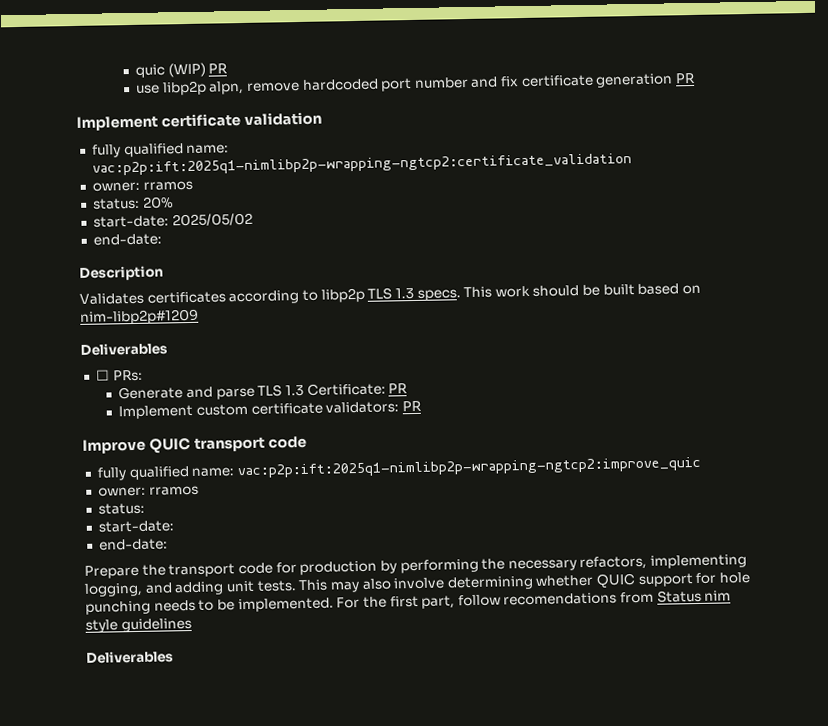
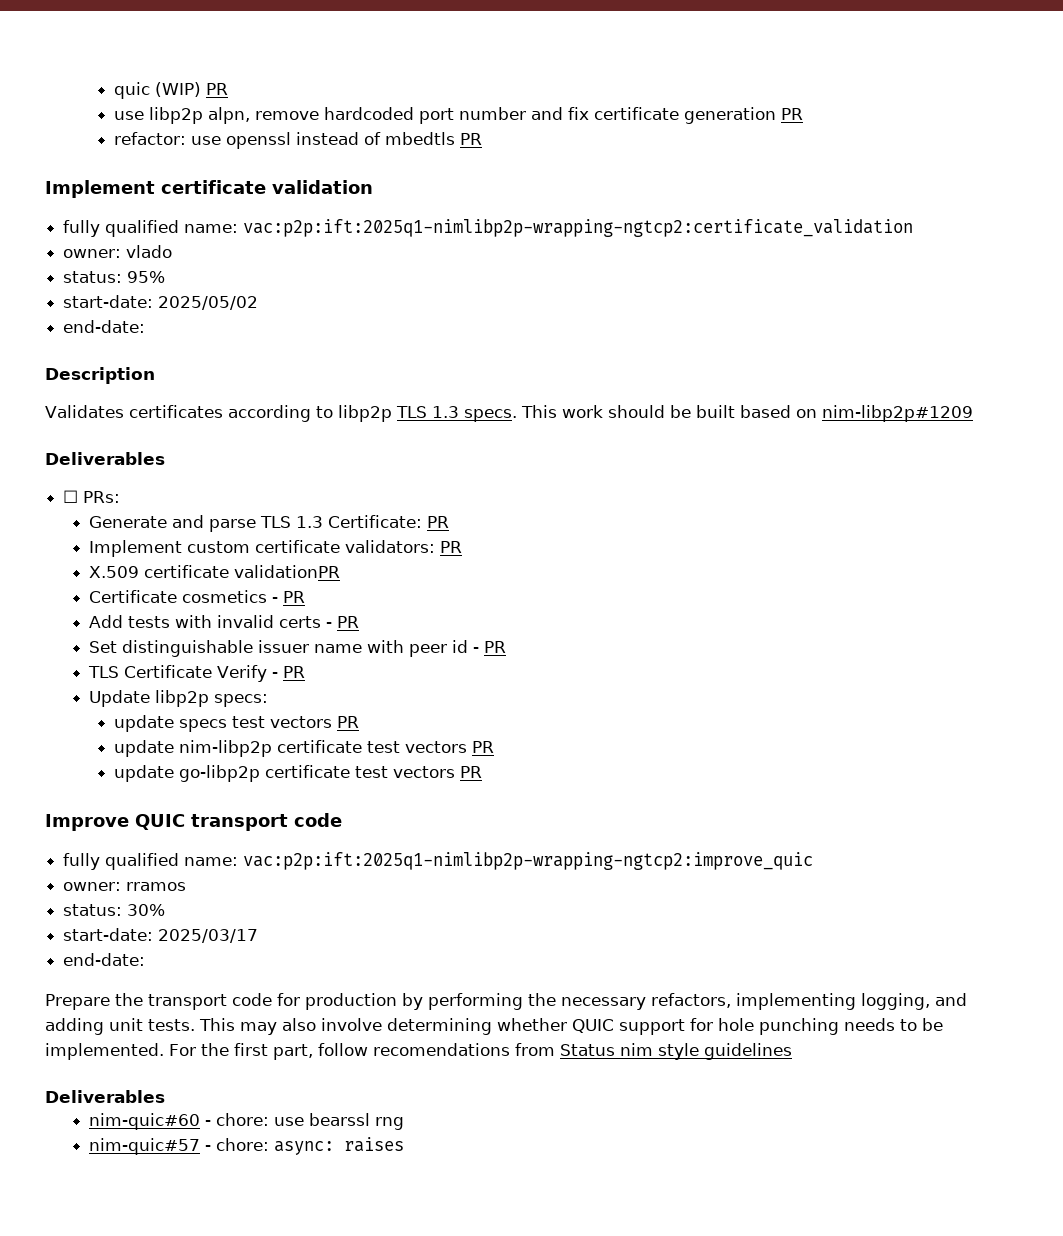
(697, 78) none -> [113,132,482,149] // refactor: use openssl instead of mbedtls PR
[142,180,193,191] [92,196,173,210] rramos // status: 20% -> [126,245,173,258] [63,271,166,283] vlado // status: 95%
(422, 406) none -> [88,565,340,578] [88,590,305,603] [88,615,359,628] [88,640,506,657] [87,665,305,682] [88,690,268,707] [113,715,359,732] [113,740,494,757] [113,765,482,782] // X.509 certificate validationPR // Certificate cosmetics - PR // Add tests with invalid certs - PR // Set distinguishable issuer name with peer id - PR // TLS Certificate Verify - PR // Update libp2p specs: // update specs test vectors PR // update nim-libp2p certificate test vectors PR // update go-libp2p certificate test vectors PR
[97,520,174,533] // start-date: -> [127,904,166,916] [63,928,259,943] 30% // start-date: 2025/03/17
(174, 657) none -> [88,1113,404,1130] [88,1137,404,1155] // nim-quic#60 - chore: use bearssl rng // nim-quic#57 - chore: async: raises

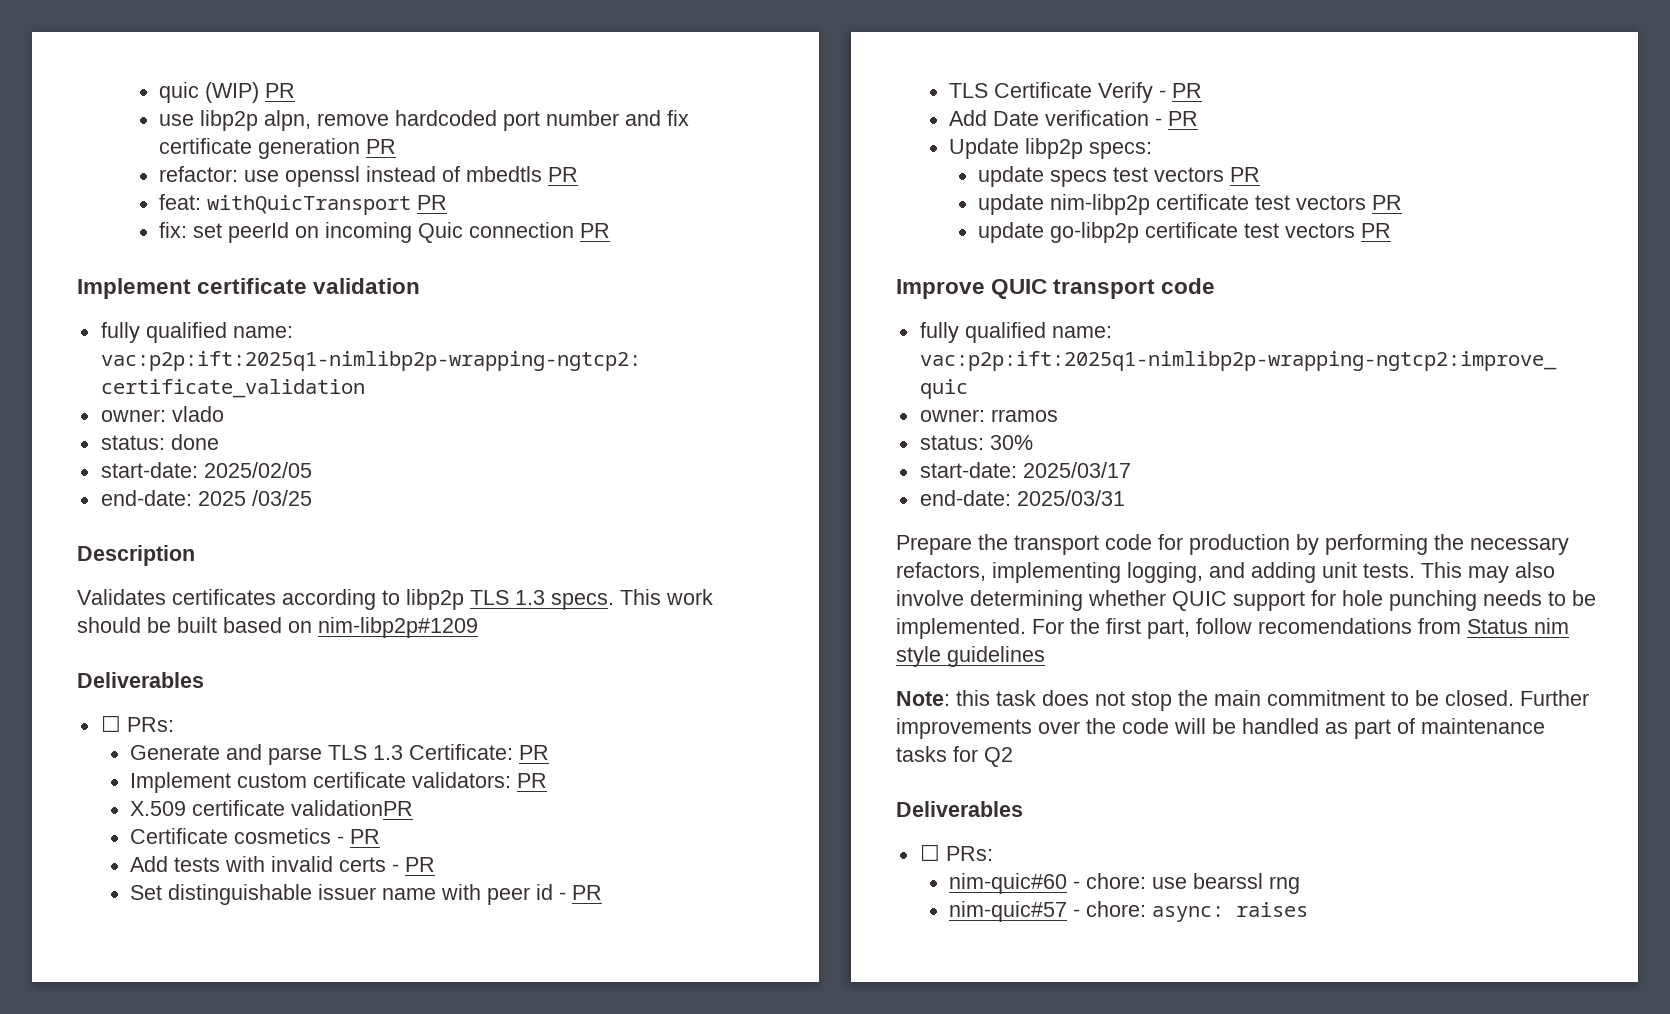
(482, 139) none -> [159,194,448,215] [159,222,611,243] // feat: withQuicTransport PR // fix: set peerId on incoming Quic connection PR
[127,271,166,283] [63,295,259,310] [63,320,146,333] 95% // start-date: 2025/05/02 // end-date: -> [170,434,219,450] [100,462,312,478] [100,490,312,506] done // start-date: 2025/02/05 // end-date: 2025 /03/25
(305, 672) none -> [949,110,1199,126] // Add Date verification - PR
(146, 959) none -> [1016,490,1125,506] 2025/03/31
[45,1090,165,1103] // Deliverables -> [896,690,1589,711] [896,718,1545,739] [896,746,1013,767] [896,801,1023,817] [919,844,993,861] // Note: this task does not stop the main commitment to be closed. Further improvements over the code will be handled as part of maintenance tasks for Q2 // Deliverables // ☐ PRs:

